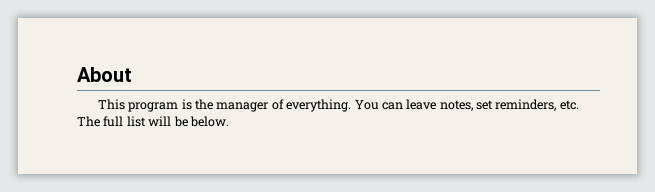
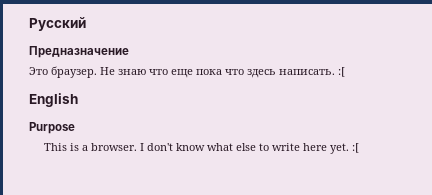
[77,67,132,82] [97,99,579,112] [77,116,229,127] About // This program is the manager of everything. You can leave notes, set reminders, etc. The full list will be below. -> [29,17,86,31] [29,46,129,58] [29,66,345,78] [29,93,78,107] [29,122,75,134] [43,143,359,154] Русский // Предназначение // Это браузер. Не знаю что еще пока что здесь написать. :[ // English // Purpose // This is a browser. I don't know what else to write here yet. :[

